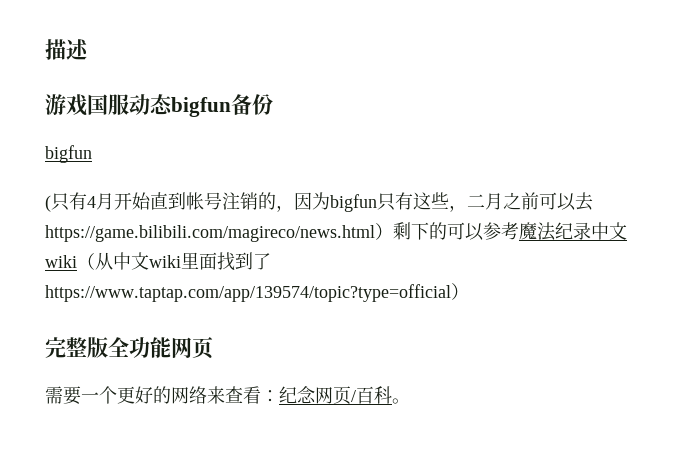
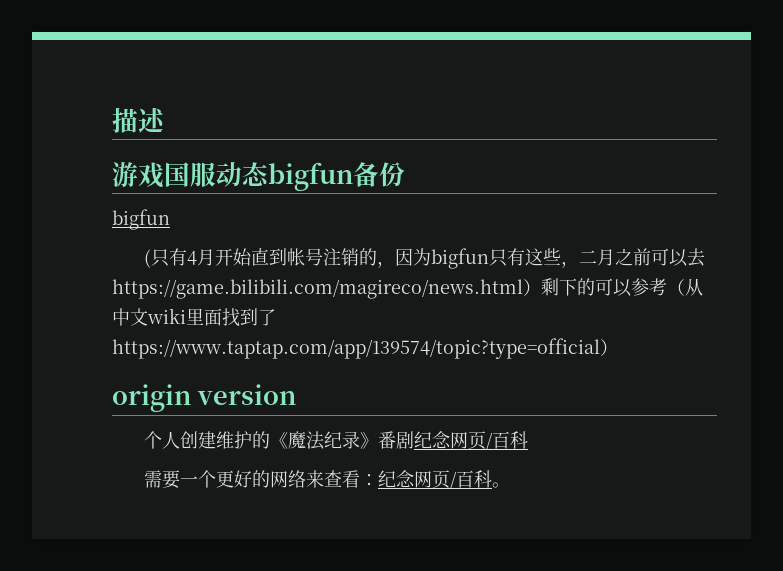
[519,222,627,241] [45,255,77,268] 魔法纪录中文wiki -> (667, 287) none
[45,337,213,359] 完整版全功能网页 -> [112,384,296,412] [144,431,529,450] origin version // 个人创建维护的《魔法纪录》番剧纪念网页/百科

